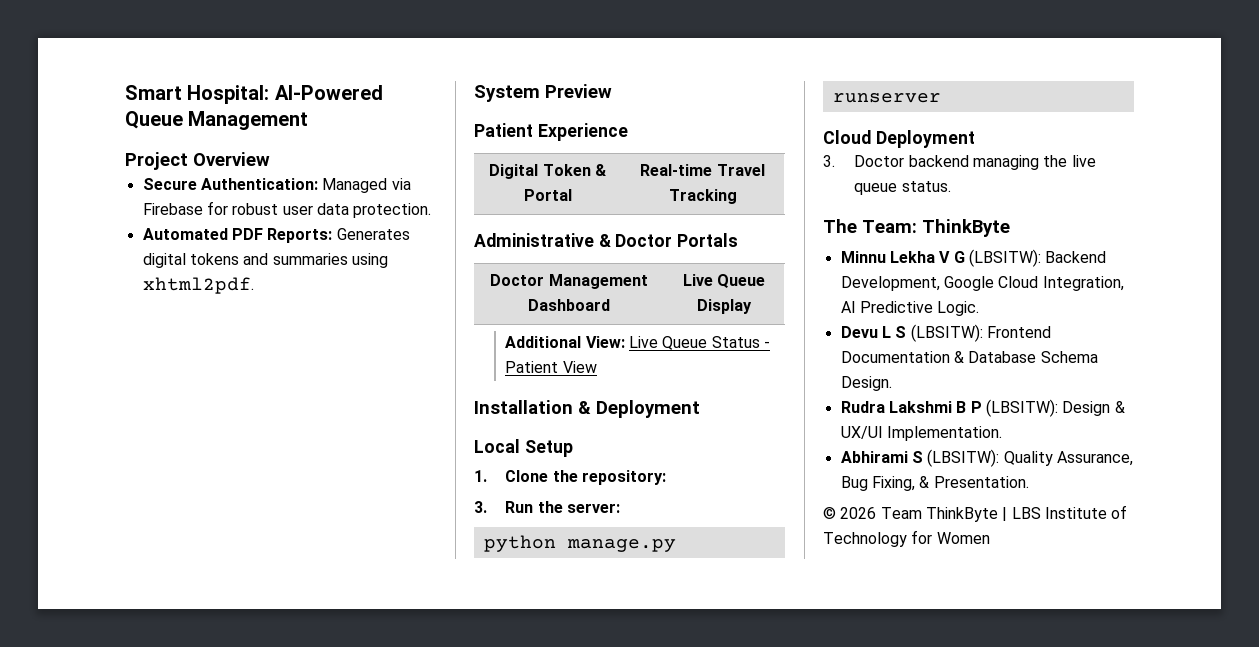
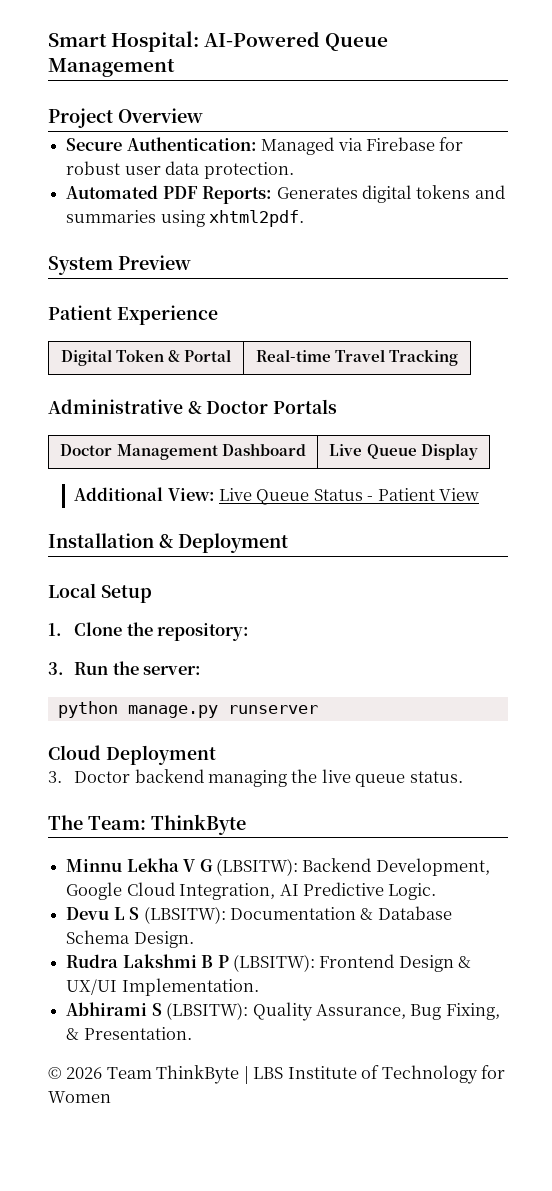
[986,326,1051,338] Frontend -> (226, 915) none
(1058, 408) none -> [319,954,395,968] Frontend

